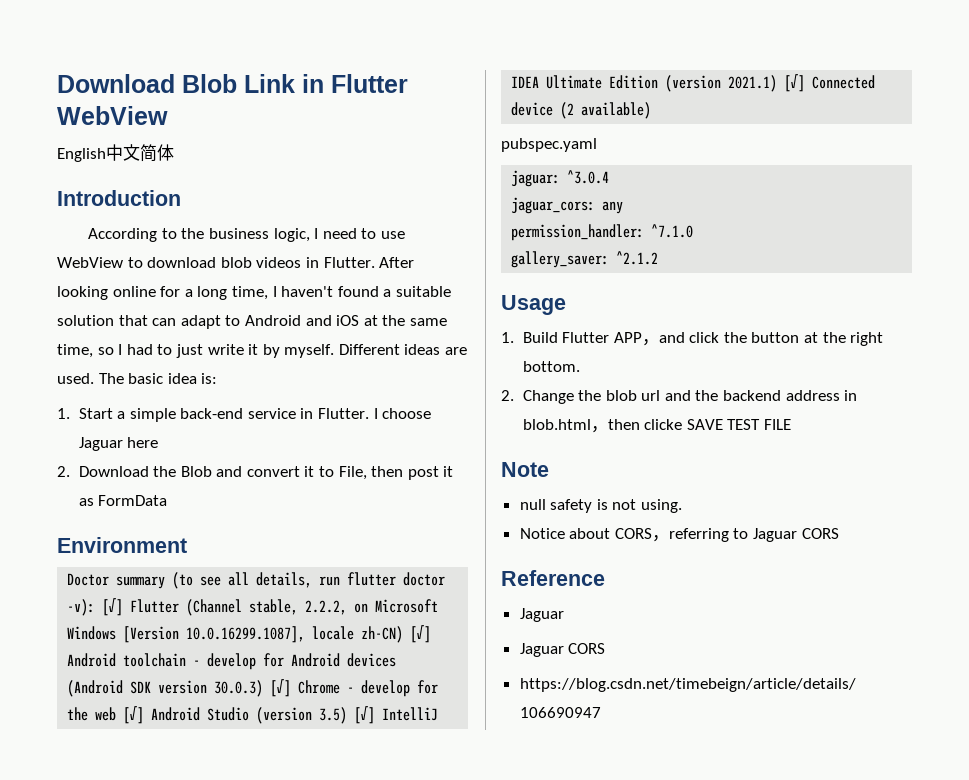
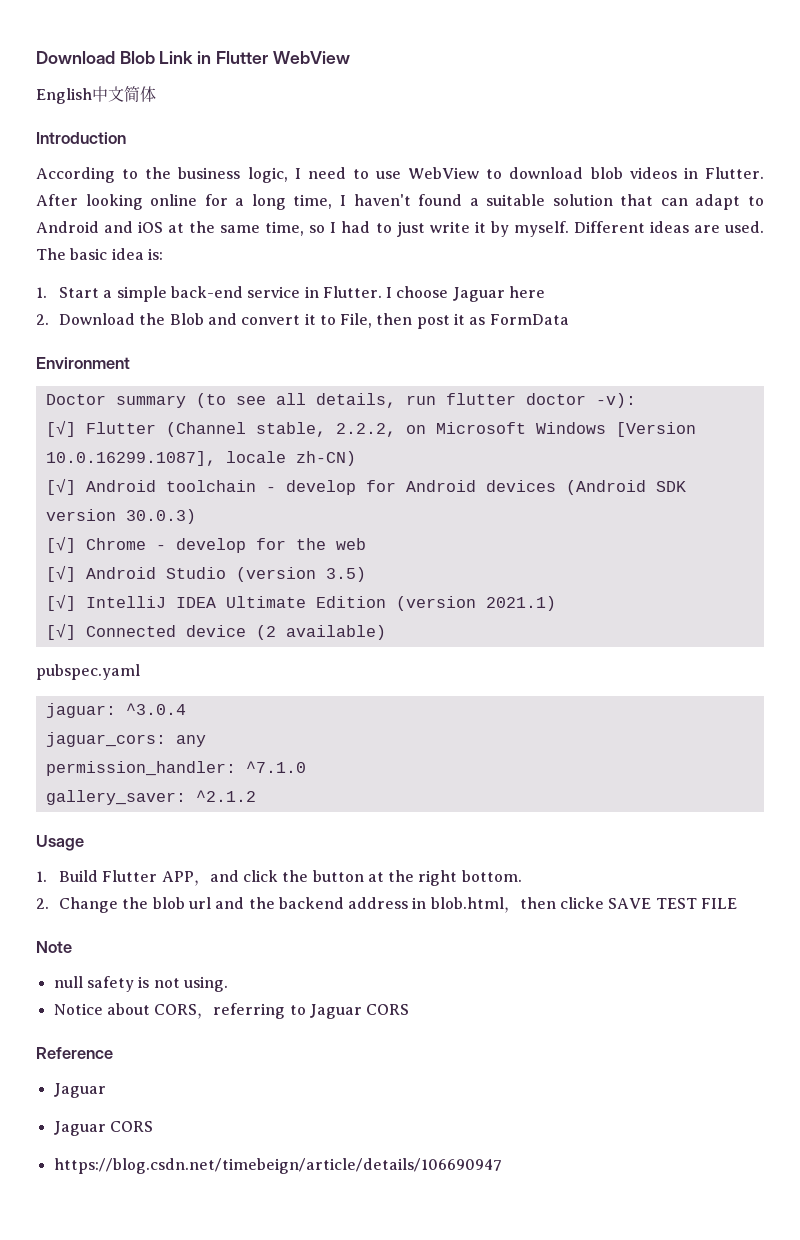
(96, 607) none -> (636, 400) //
(404, 634) none -> (356, 458) //
(264, 688) none -> (196, 516) //
(117, 714) none -> (366, 544) //
(348, 715) none -> (366, 574) //
(778, 83) none -> (556, 603) //

